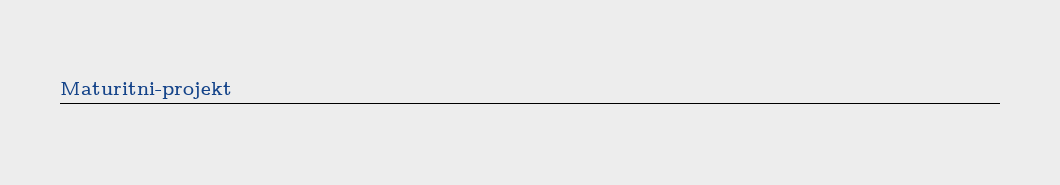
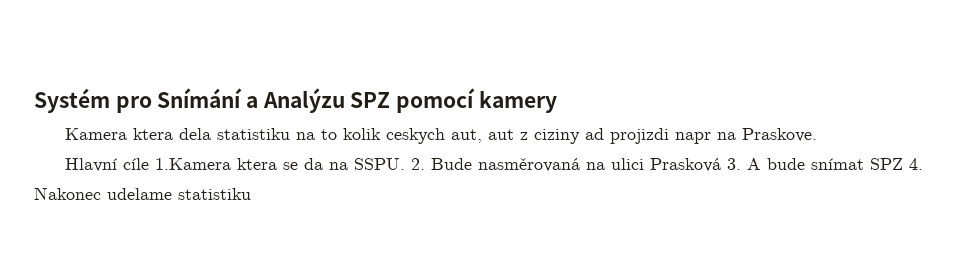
[60,82,232,99] Maturitni-projekt -> [34,88,557,113] [65,128,818,144] [65,158,924,172] [34,187,251,200] Systém pro Snímání a Analýzu SPZ pomocí kamery // Kamera ktera dela statistiku na to kolik ceskych aut, aut z ciziny ad projizdi napr na Praskove. // Hlavní cíle 1.Kamera ktera se da na SSPU. 2. Bude nasměrovaná na ulici Prasková 3. A bude snímat SPZ 4. Nakonec udelame statistiku

